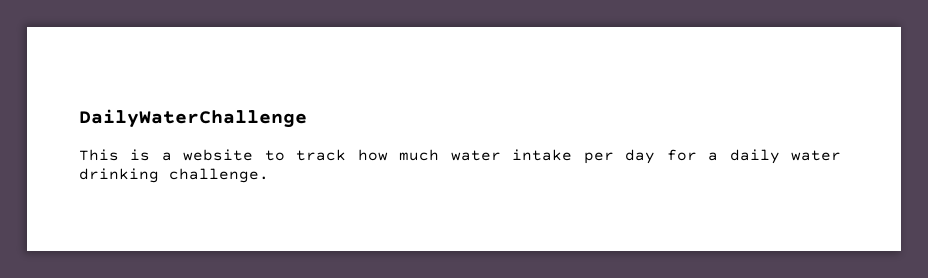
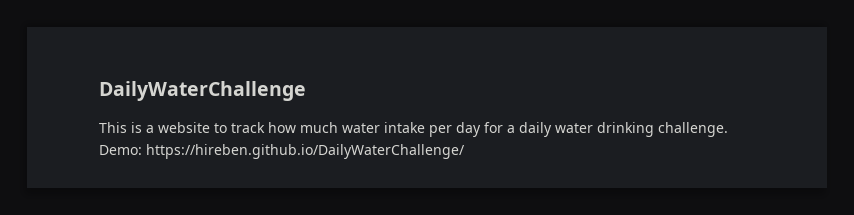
(269, 175) none -> [99,144,465,159] Demo: https://hireben.github.io/DailyWaterChallenge/

